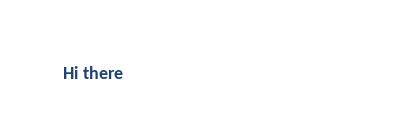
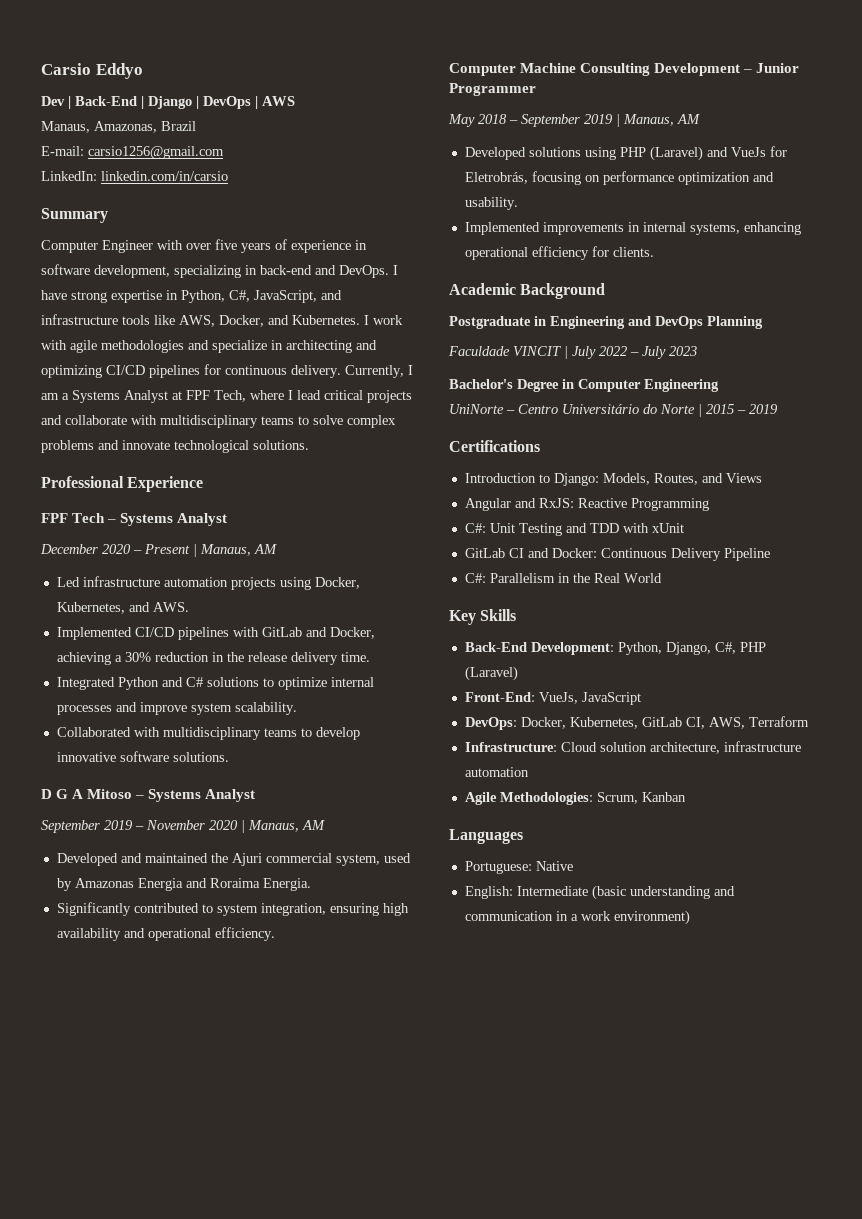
[63,66,123,79] Hi there -> [41,63,143,79] [41,96,295,109] [41,121,196,133] [41,146,224,159] [41,171,228,181] [41,208,108,223] [41,239,367,253] [41,264,398,278] [41,290,342,303] [41,314,403,327] [41,340,377,353] [41,364,413,378] [41,390,412,403] [41,415,396,428] [41,440,309,453] [41,476,204,492] [41,513,228,526] [40,544,277,557] [56,576,360,590] [56,602,189,614] [56,627,375,640] [56,652,370,665] [56,677,374,690] [56,702,297,715] [56,727,360,740] [56,751,229,762] [41,789,256,802] [41,820,325,833] [56,853,411,866] [56,878,311,891] [56,902,409,916] [56,927,275,941] [449,63,800,76] [449,83,536,96] [448,114,700,127] [464,146,787,161] [464,171,774,185] [464,197,518,210] [464,222,801,235] [464,246,654,260] [449,283,606,299] [449,316,763,329] [448,346,697,359] [449,379,719,392] [449,404,778,417] [449,440,540,452] [464,473,762,486] [464,498,709,511] [464,523,684,536] [464,548,770,561] [464,573,662,583] [449,609,517,625] [464,642,766,655] [464,666,518,681] [464,692,641,705] [464,716,809,730] [464,741,801,754] [464,767,529,777] [464,792,686,805] [449,829,523,844] [464,861,573,874] [464,885,735,900] [464,910,690,925] Carsio Eddyo // Dev | Back-End | Django | DevOps | AWS // Manaus, Amazonas, Brazil // E-mail: carsio1256@gmail.com // LinkedIn: linkedin.com/in/carsio // Summary // Computer Engineer with over five years of experience in software development, specializing in back-end and DevOps. I have strong expertise in Python, C#, JavaScript, and infrastructure tools like AWS, Docker, and Kubernetes. I work with agile methodologies and specialize in architecting and optimizing CI/CD pipelines for continuous delivery. Currently, I am a Systems Analyst at FPF Tech, where I lead critical projects and collaborate with multidisciplinary teams to solve complex problems and innovate technological solutions. // Professional Experience // FPF Tech – Systems Analyst // December 2020 – Present | Manaus, AM // Led infrastructure automation projects using Docker, Kubernetes, and AWS. // Implemented CI/CD pipelines with GitLab and Docker, achieving a 30% reduction in the release delivery time. // Integrated Python and C# solutions to optimize internal processes and improve system scalability. // Collaborated with multidisciplinary teams to develop innovative software solutions. // D G A Mitoso – Systems Analyst // September 2019 – November 2020 | Manaus, AM // Developed and maintained the Ajuri commercial system, used by Amazonas Energia and Roraima Energia. // Significantly contributed to system integration, ensuring high availability and operational efficiency. // Computer Machine Consulting Development – Junior Programmer // May 2018 – September 2019 | Manaus, AM // Developed solutions using PHP (Laravel) and VueJs for Eletrobrás, focusing on performance optimization and usability. // Implemented improvements in internal systems, enhancing operational efficiency for clients. // Academic Background // Postgraduate in Engineering and DevOps Planning // Faculdade VINCIT | July 2022 – July 2023 // Bachelor's Degree in Computer Engineering // UniNorte – Centro Universitário do Norte | 2015 – 2019 // Certifications // Introduction to Django: Models, Routes, and Views // Angular and RxJS: Reactive Programming // C#: Unit Testing and TDD with xUnit // GitLab CI and Docker: Continuous Delivery Pipeline // C#: Parallelism in the Real World // Key Skills // Back-End Development: Python, Django, C#, PHP (Laravel) // Front-End: VueJs, JavaScript // DevOps: Docker, Kubernetes, GitLab CI, AWS, Terraform // Infrastructure: Cloud solution architecture, infrastructure automation // Agile Methodologies: Scrum, Kanban // Languages // Portuguese: Native // English: Intermediate (basic understanding and communication in a work environment)

